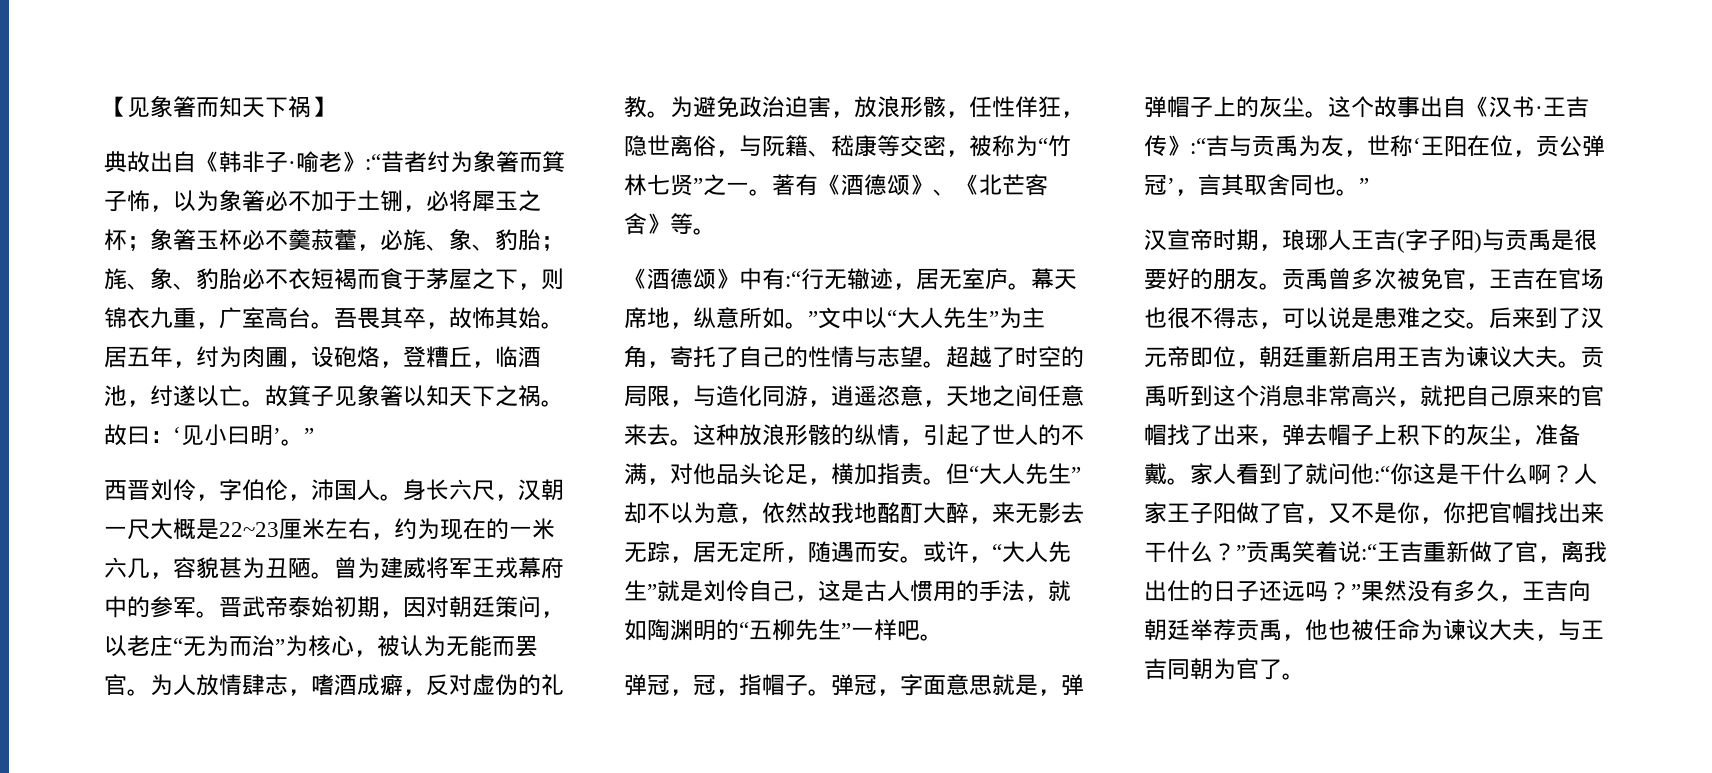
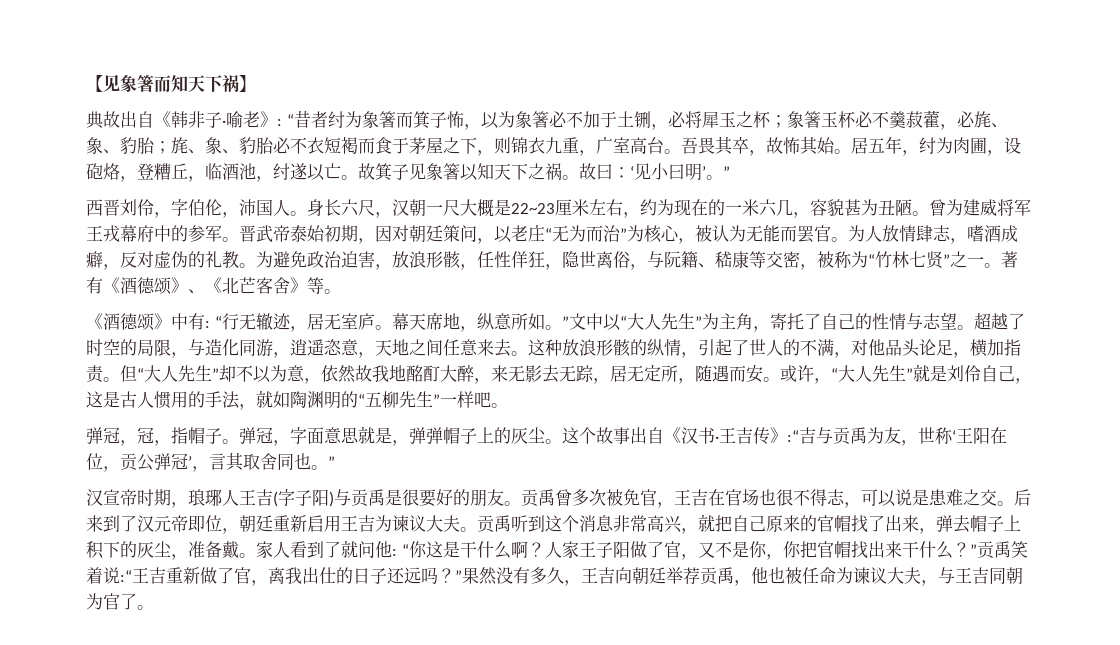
[365,154,381,170] :“ -> [277,114,294,126] : “
[785,271,801,287] :“ -> [205,316,222,328] : “
[1374,466,1390,482] :“ -> [392,544,409,556] : “

